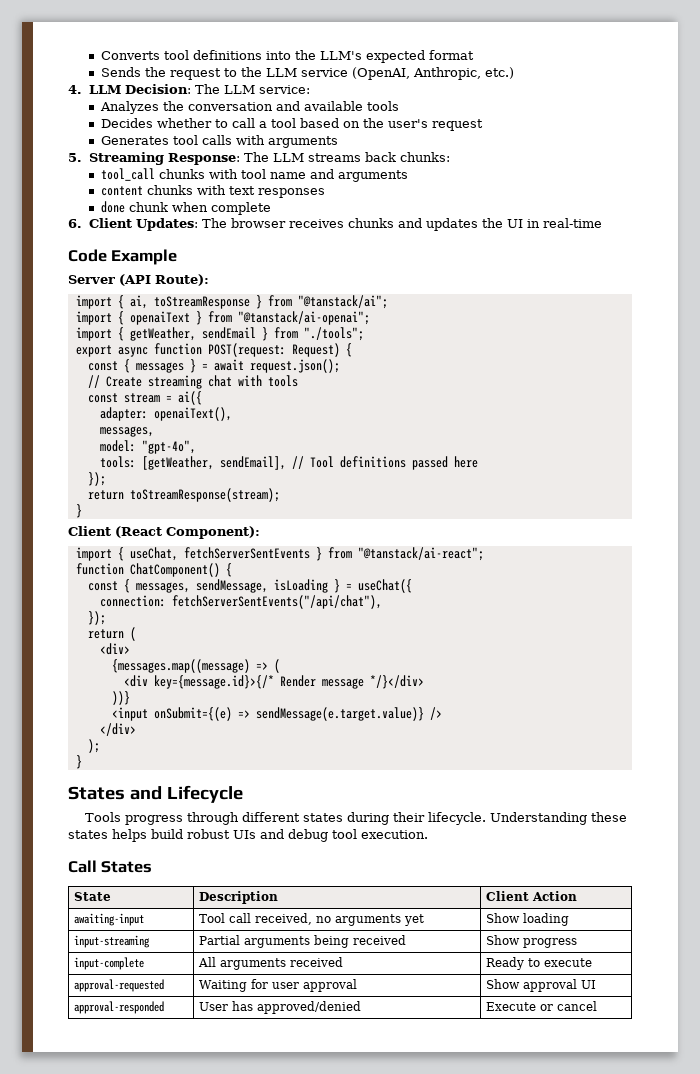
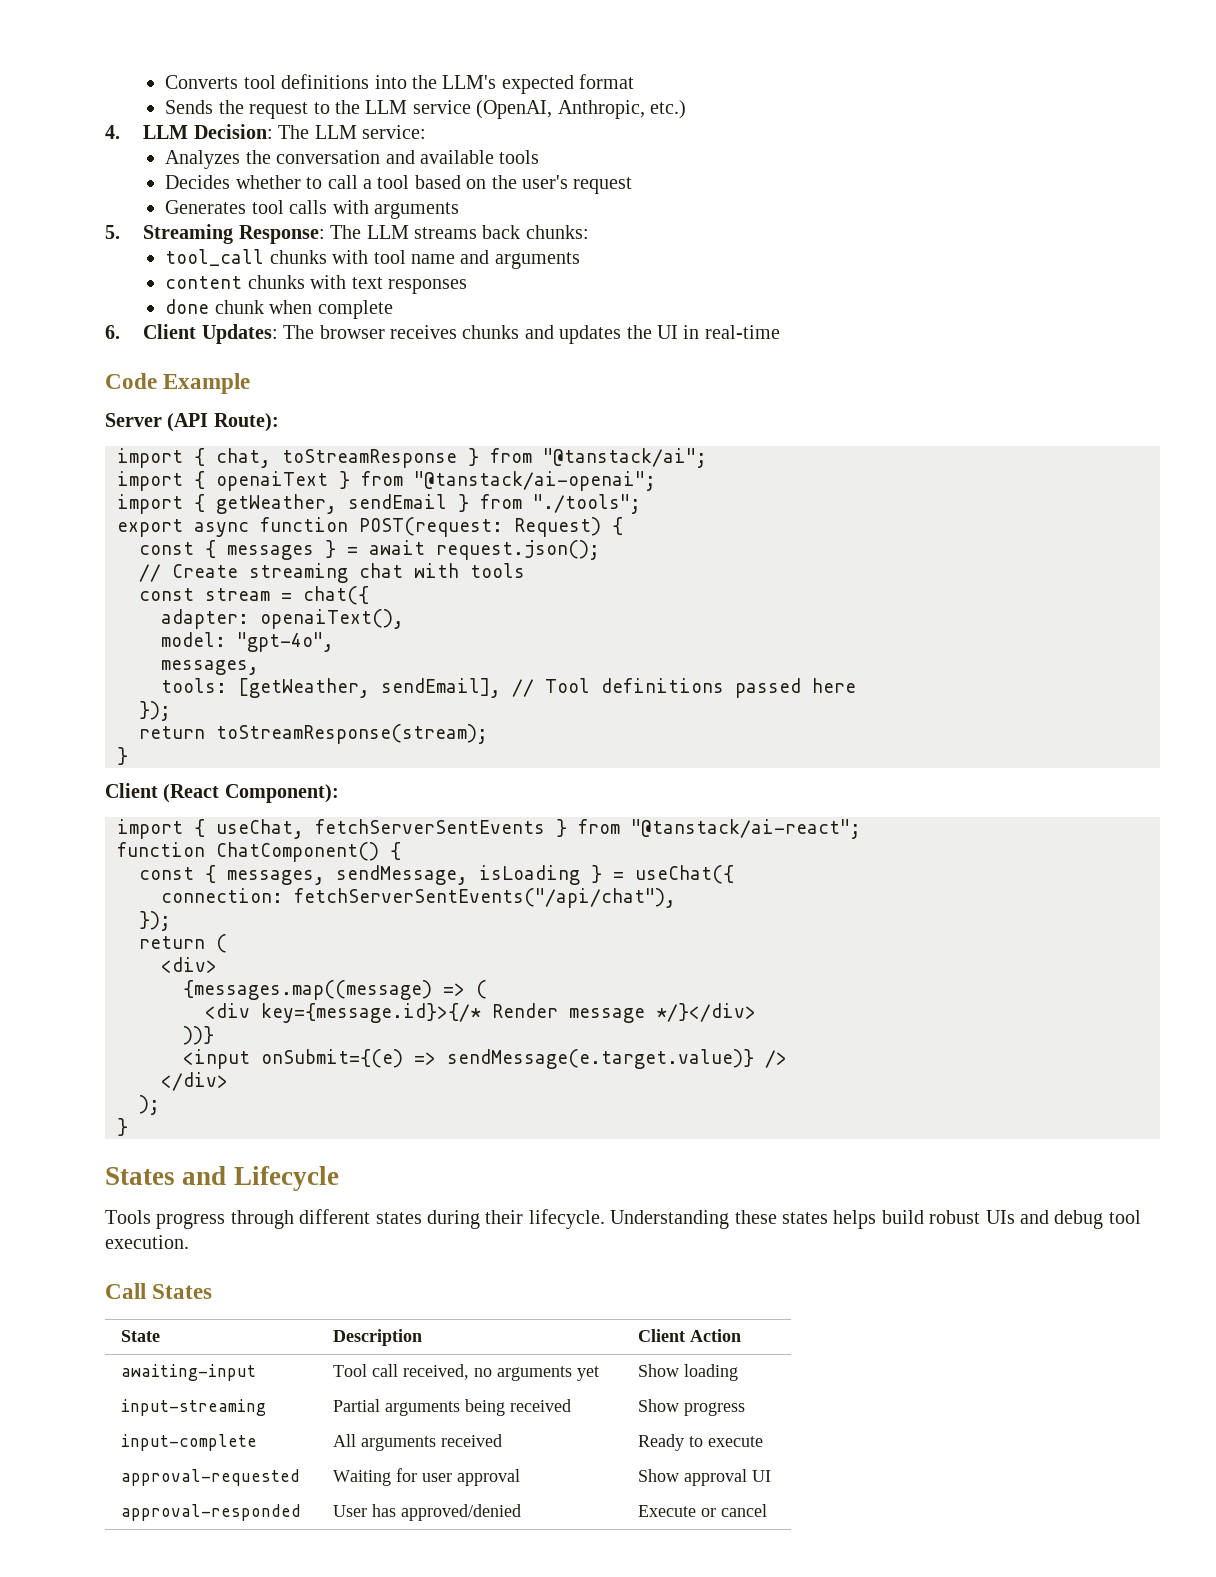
[129,295,148,309] ai, -> [216,448,271,468] chat,
[177,391,202,405] ai({ -> [303,586,369,605] chat({
[99,426,154,437] // messages, -> (404, 619) none
(196, 447) none -> [161,660,259,675] // messages,

